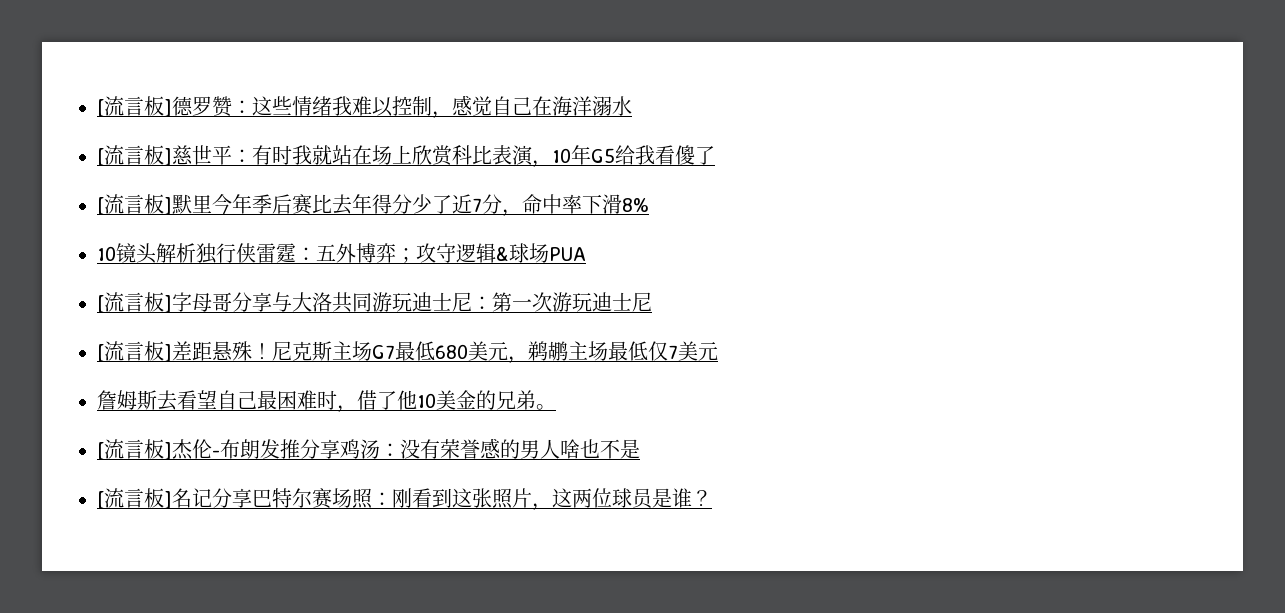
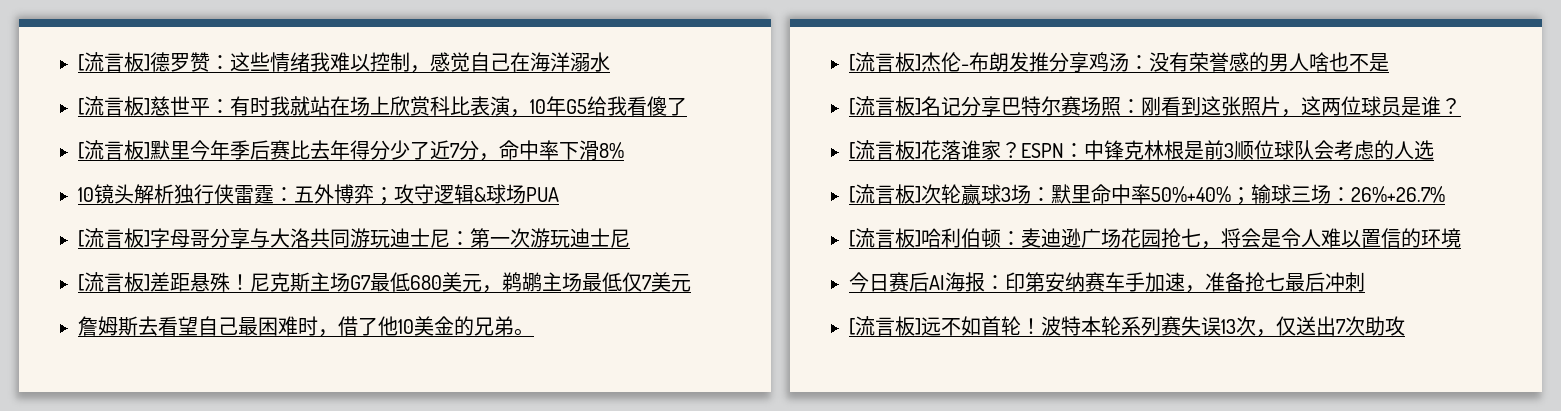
(712, 498) none -> [849,140,1434,160] [849,184,1445,205] [849,228,1461,249] [849,272,1365,293] [849,316,1405,337] // [流言板]花落谁家？ESPN：中锋克林根是前3顺位球队会考虑的人选 // [流言板]次轮赢球3场：默里命中率50%+40%；输球三场：26%+26.7% // [流言板]哈利伯顿：麦迪逊广场花园抢七，将会是令人难以置信的环境 // 今日赛后AI海报：印第安纳赛车手加速，准备抢七最后冲刺 // [流言板]远不如首轮！波特本轮系列赛失误13次，仅送出7次助攻

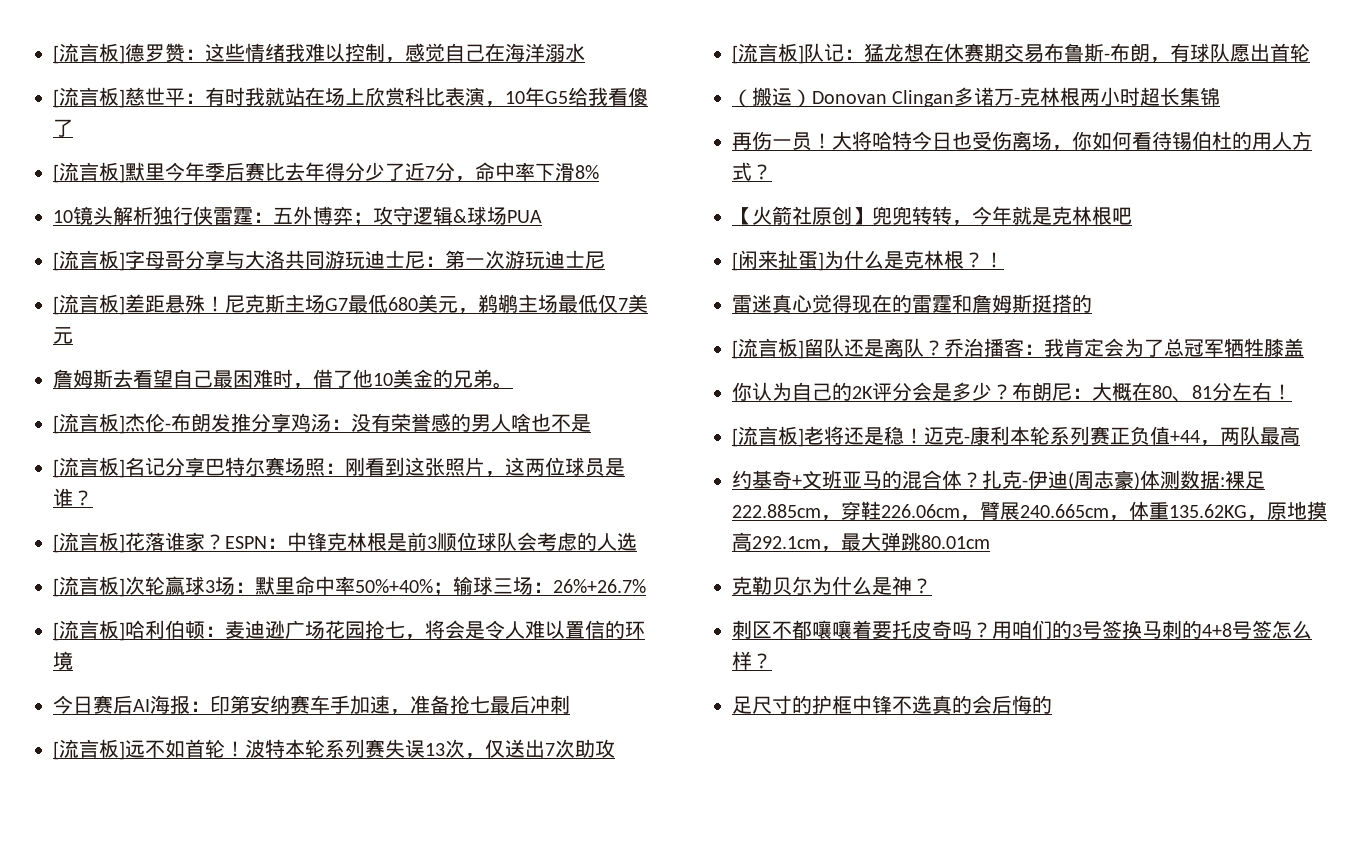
(1405, 326) none -> [732,43,1310,64] [732,87,1221,108] [732,131,1312,151] [732,162,772,181] [732,206,1132,226] [732,250,1004,271] [732,294,1092,314] [732,338,1304,359] [732,382,1292,402] [732,426,1300,447] [732,470,1265,490] [732,501,1327,521] [732,532,990,552] [732,576,932,596] [732,620,1312,639] [732,651,772,670] [732,695,1052,714] // [流言板]队记：猛龙想在休赛期交易布鲁斯-布朗，有球队愿出首轮 // （搬运）Donovan Clingan多诺万-克林根两小时超长集锦 // 再伤一员！大将哈特今日也受伤离场，你如何看待锡伯杜的用人方式？ // 【火箭社原创】兜兜转转，今年就是克林根吧 // [闲来扯蛋]为什么是克林根？！ // 雷迷真心觉得现在的雷霆和詹姆斯挺搭的 // [流言板]留队还是离队？乔治播客：我肯定会为了总冠军牺牲膝盖 // 你认为自己的2K评分会是多少？布朗尼：大概在80、81分左右！ // [流言板]老将还是稳！迈克-康利本轮系列赛正负值+44，两队最高 // 约基奇+文班亚马的混合体？扎克-伊迪(周志豪)体测数据:裸足222.885cm，穿鞋226.06cm，臂展240.665cm，体重135.62KG，原地摸高292.1cm，最大弹跳80.01cm // 克勒贝尔为什么是神？ // 刺区不都嚷嚷着要托皮奇吗？用咱们的3号签换马刺的4+8号签怎么样？ // 足尺寸的护框中锋不选真的会后悔的

